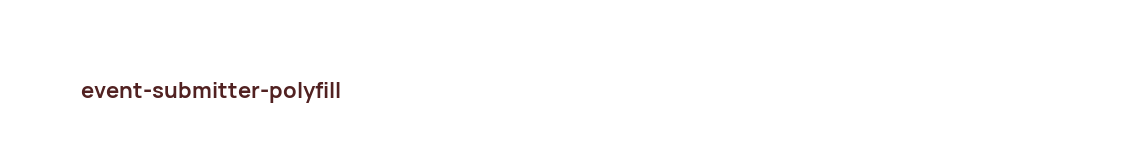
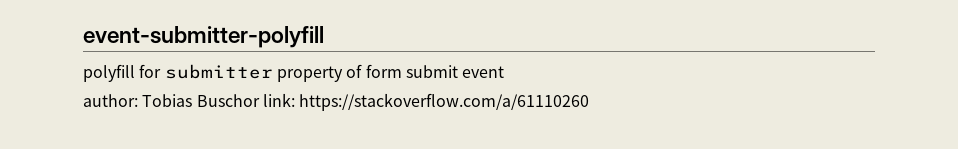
(341, 92) none -> [83,64,505,82] [83,93,590,111] // polyfill for submitter property of form submit event // author: Tobias Buschor link: https://stackoverflow.com/a/61110260

